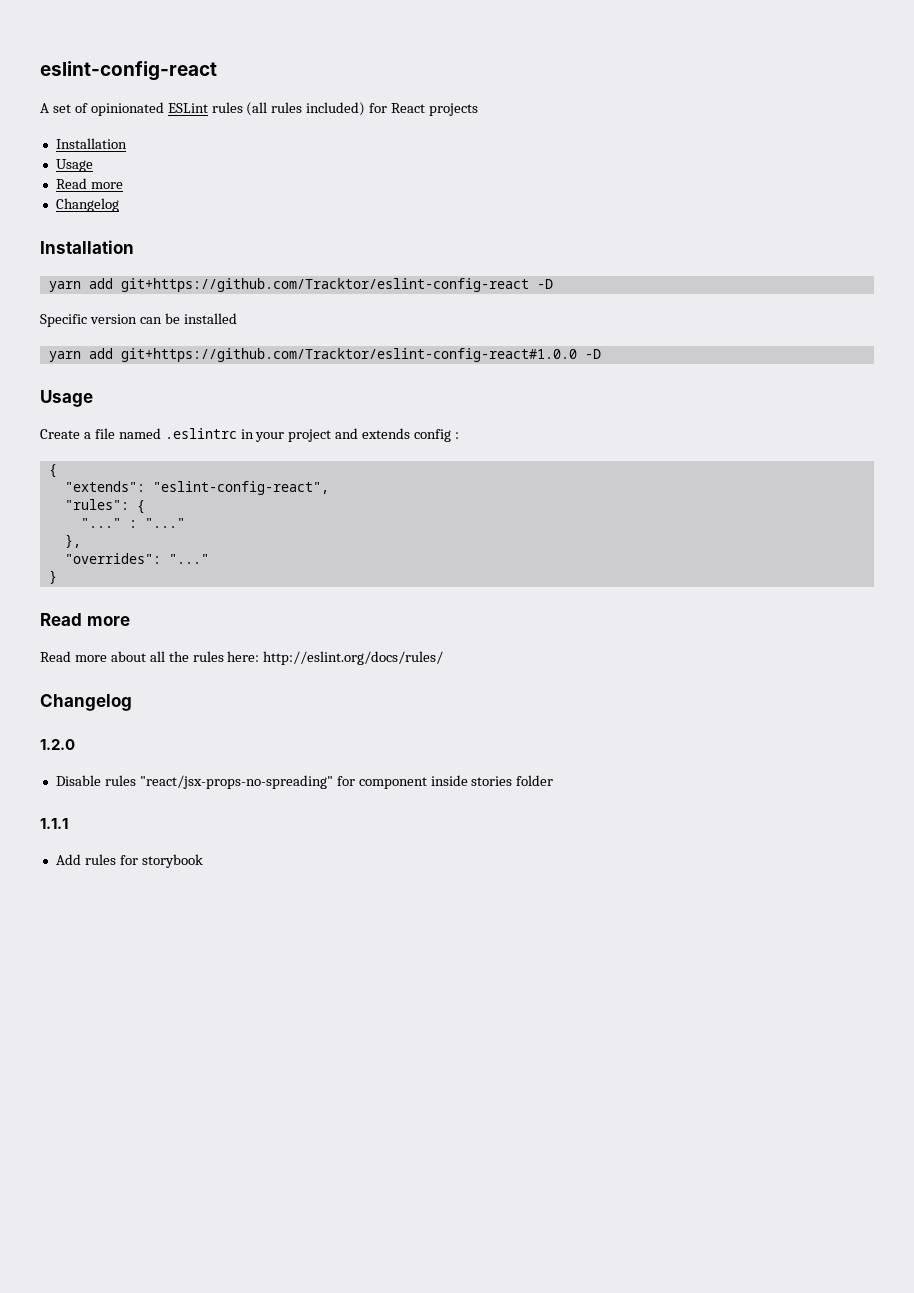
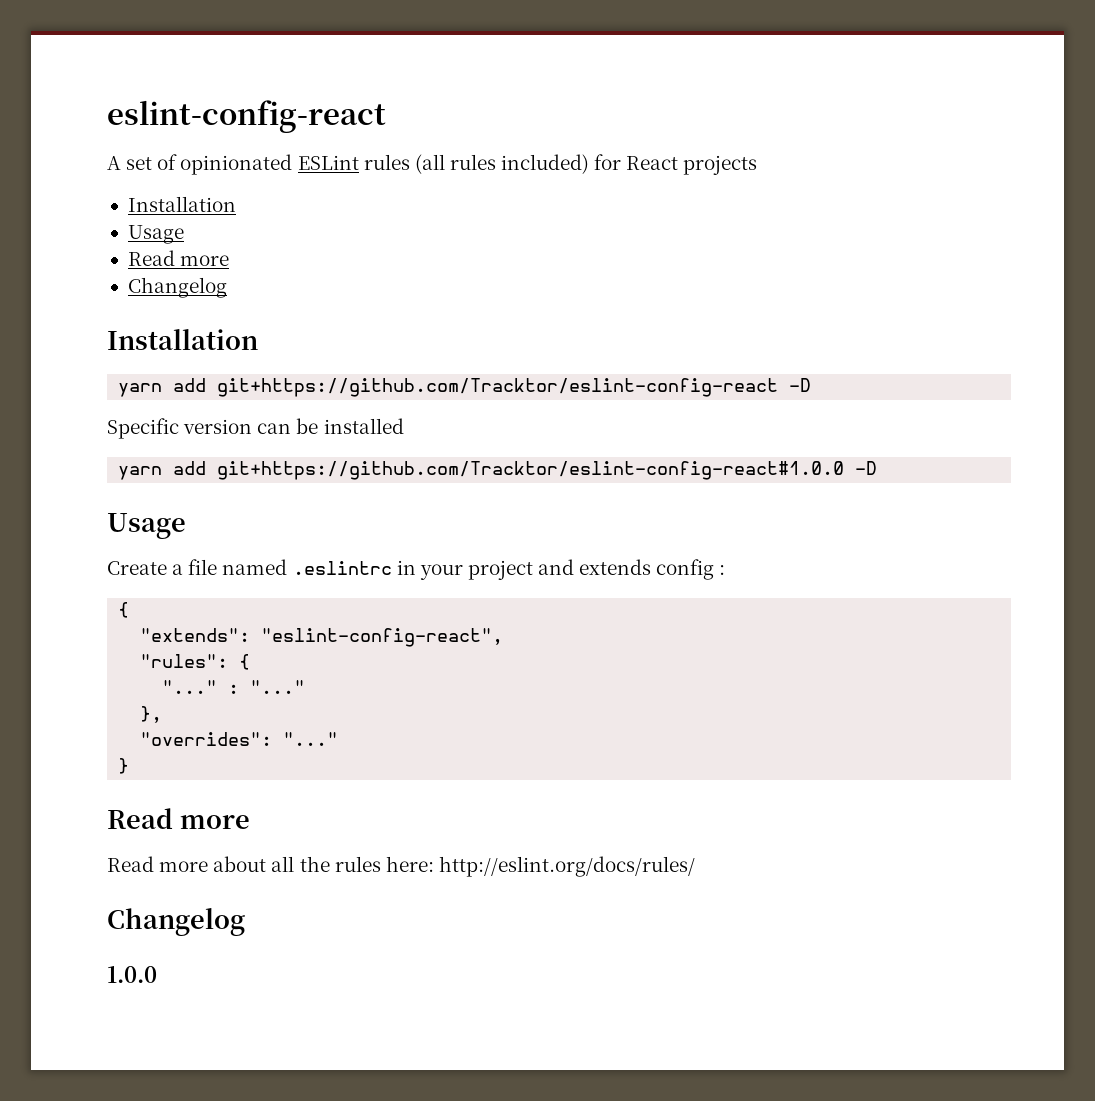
[40,739,75,750] [55,775,554,789] [40,818,68,829] [55,854,203,868] 1.2.0 // Disable rules "react/jsx-props-no-spreading" for component inside stories folder // 1.1.1 // Add rules for storybook -> [107,966,157,983] 1.0.0

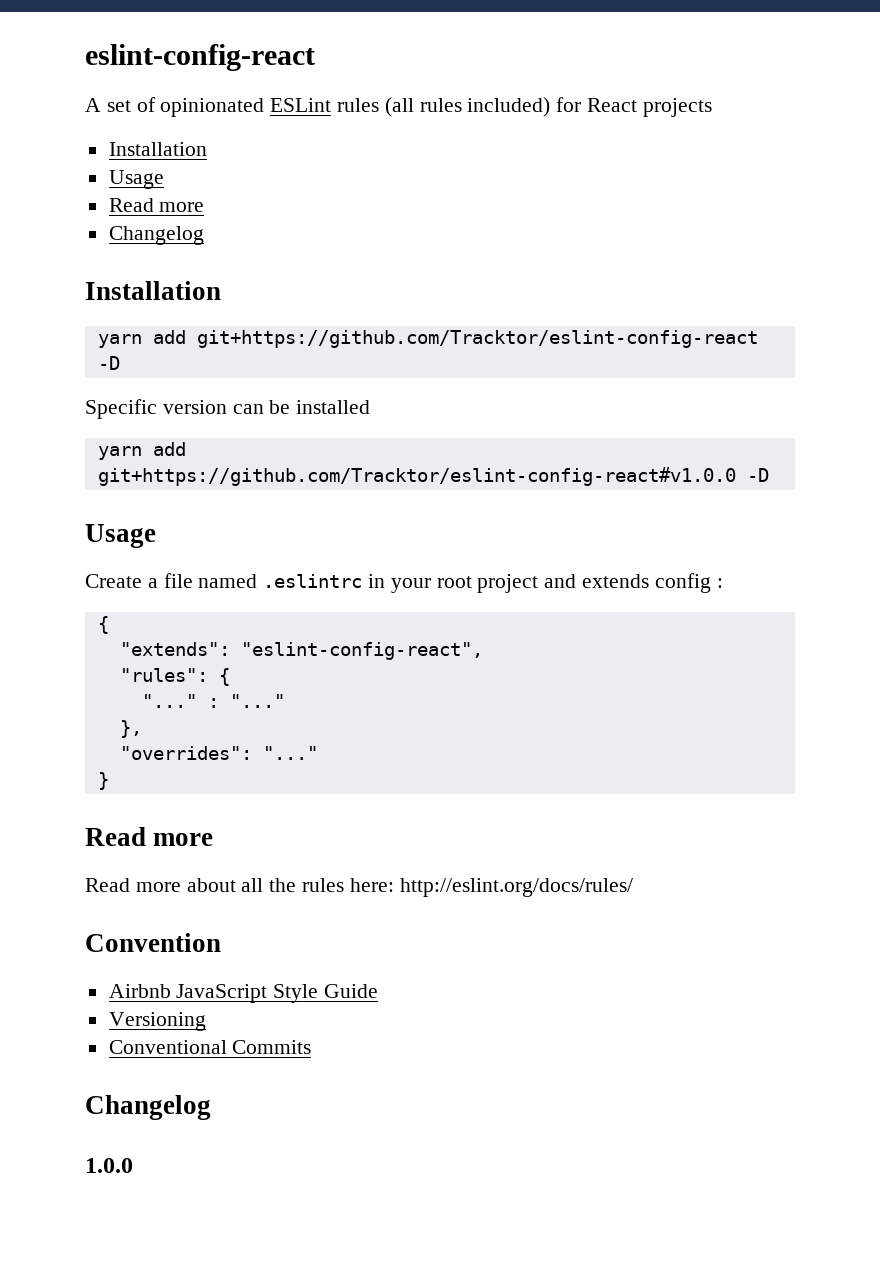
[217,461,845,480] git+https://github.com/Tracktor/eslint-config-react#1.0.0 -> [97,467,736,486] git+https://github.com/Tracktor/eslint-config-react#v1.0.0
(463, 572) none -> [436,576,472,588] root
(695, 866) none -> [85,933,221,952] [108,984,379,1003] [108,1012,206,1031] [108,1040,312,1054] // Convention // Airbnb JavaScript Style Guide // Versioning // Conventional Commits

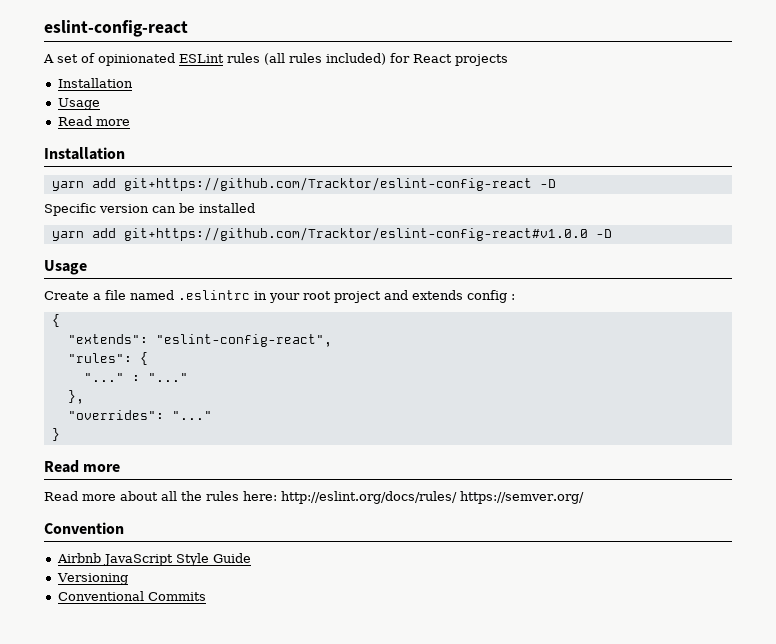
[108,226,204,245] // Changelog -> (130, 122) none
(633, 887) none -> [460,491,584,504] https://semver.org/
[85,1095,211,1120] [85,1158,133,1173] // Changelog // 1.0.0 -> (206, 596) none

